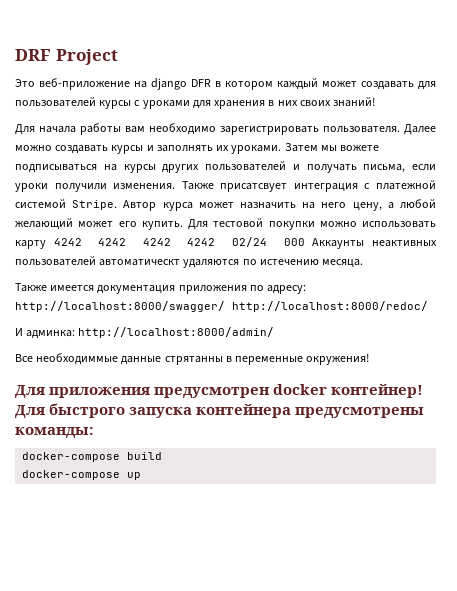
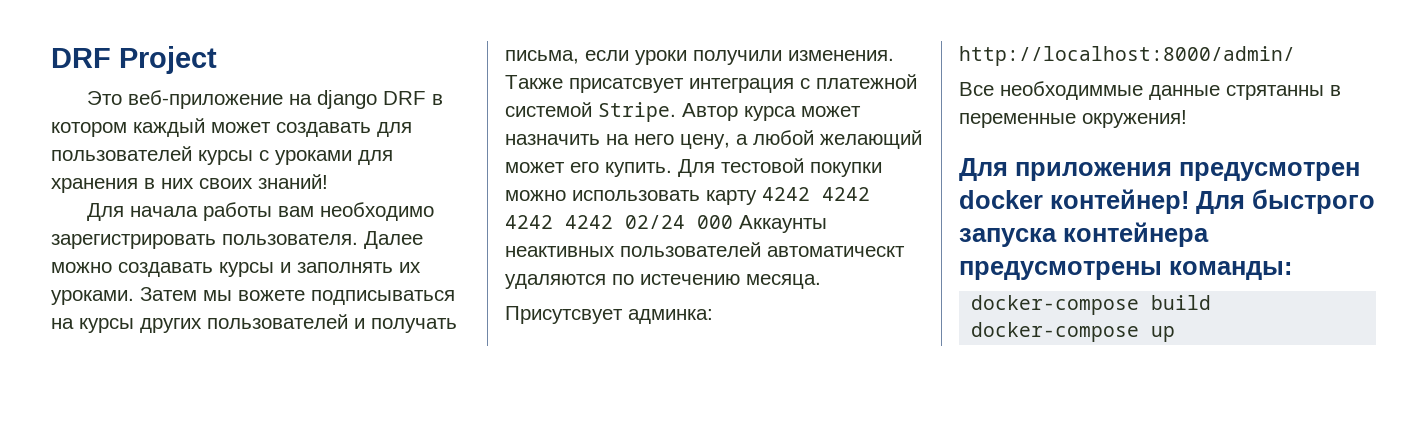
[191,79,211,87] DFR -> [382,91,426,105] DRF
[15,283,307,294] [15,301,428,312] [15,328,23,336] Также имеется документация приложения по адресу: http://localhost:8000/swagger/ http://localhost:8000/redoc/ // И -> [505,306,623,324] Присутсвует

